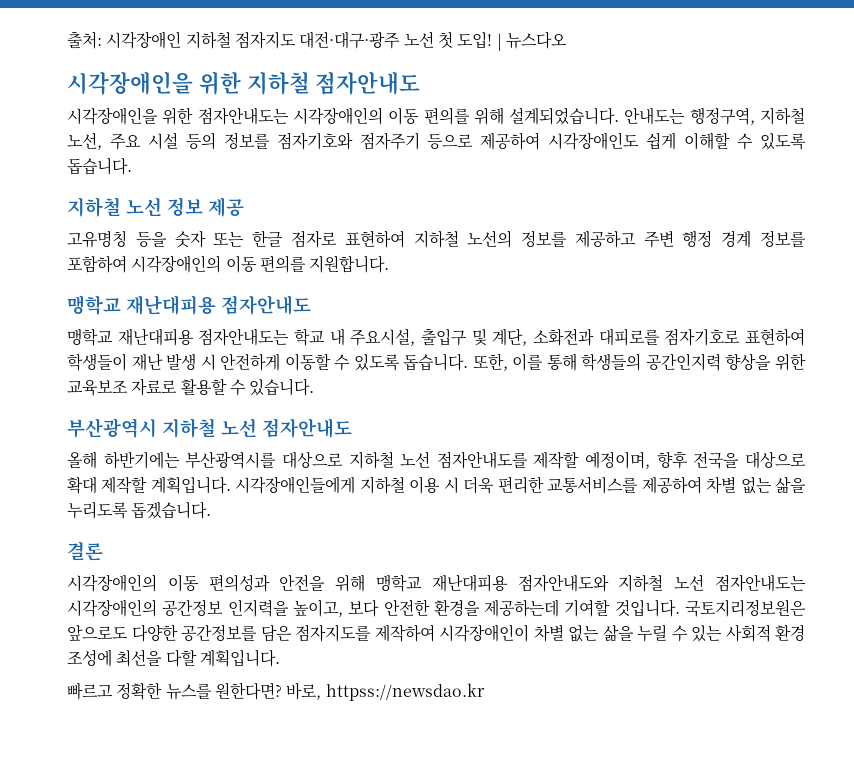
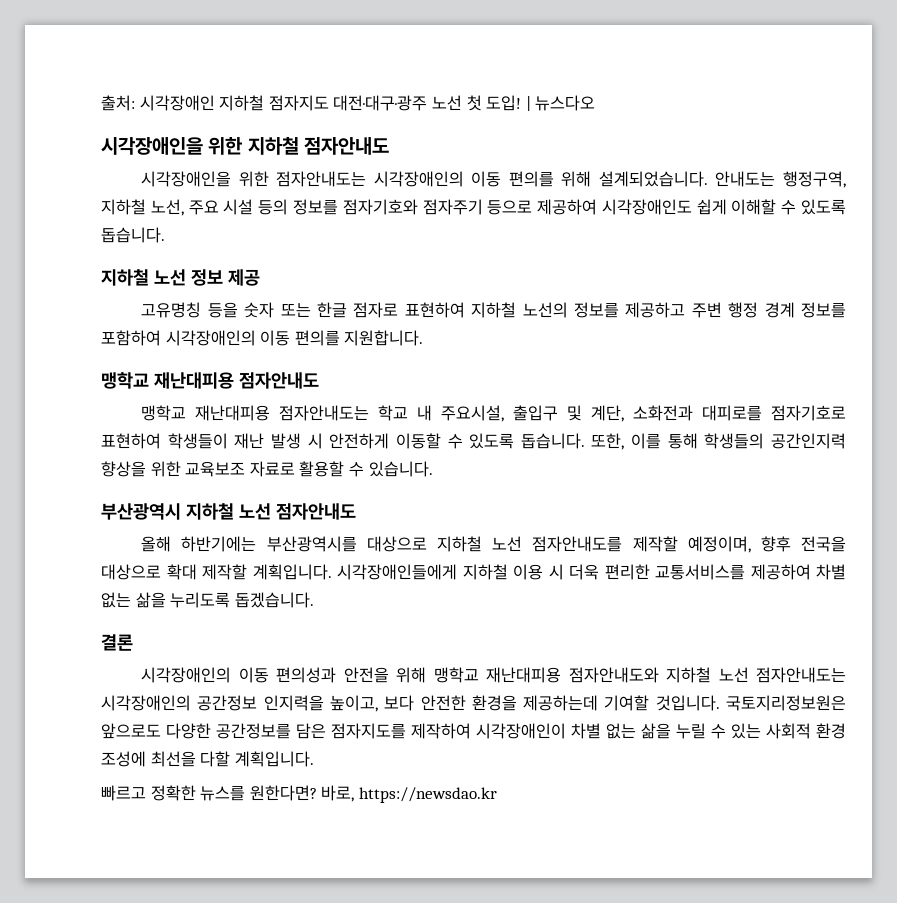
[325,683,485,701] httpss://newsdao.kr -> [358,787,497,803] https://newsdao.kr

